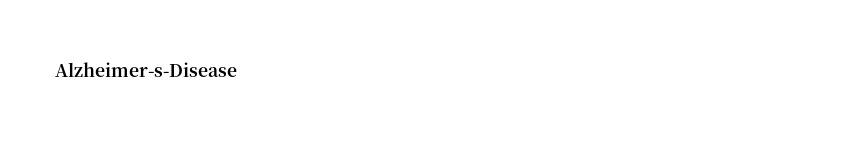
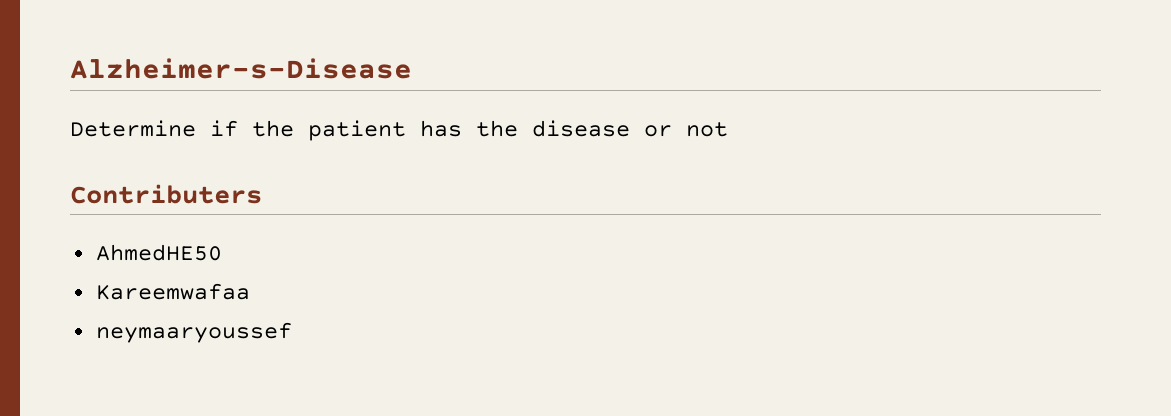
(237, 69) none -> [70,120,728,141] [70,184,262,204] [95,244,222,261] [95,283,250,300] [95,322,292,343] // Determine if the patient has the disease or not // Contributers // AhmedHE50 // Kareemwafaa // neymaaryoussef

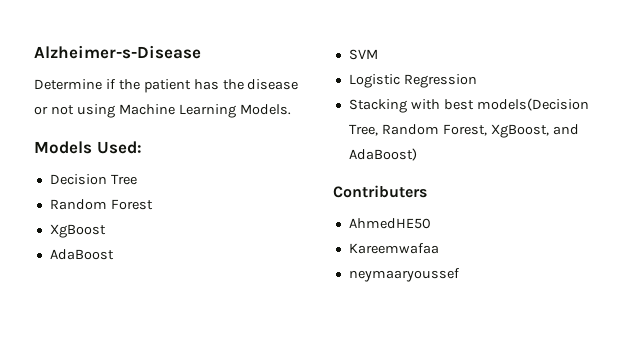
(728, 129) none -> [76,104,291,118] [34,141,142,154] [49,174,137,185] [49,199,153,210] [49,224,106,238] [49,249,114,260] [348,49,378,60] [348,74,477,88] [348,98,589,113] [348,124,579,138] [348,148,417,161] using Machine Learning Models. // Models Used: // Decision Tree // Random Forest // XgBoost // AdaBoost // SVM // Logistic Regression // Stacking with best models(Decision Tree, Random Forest, XgBoost, and AdaBoost)

